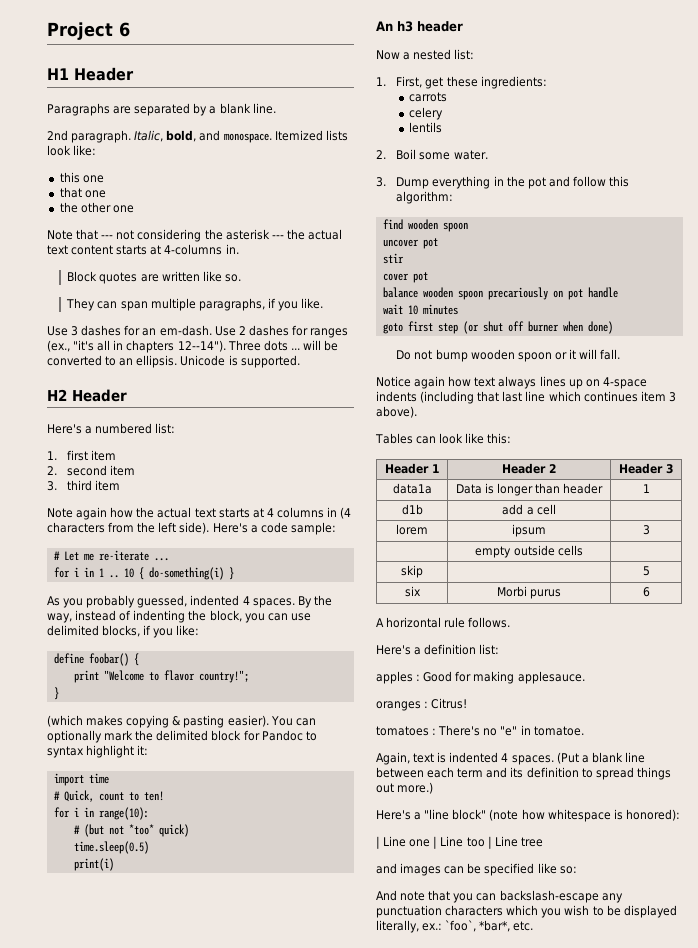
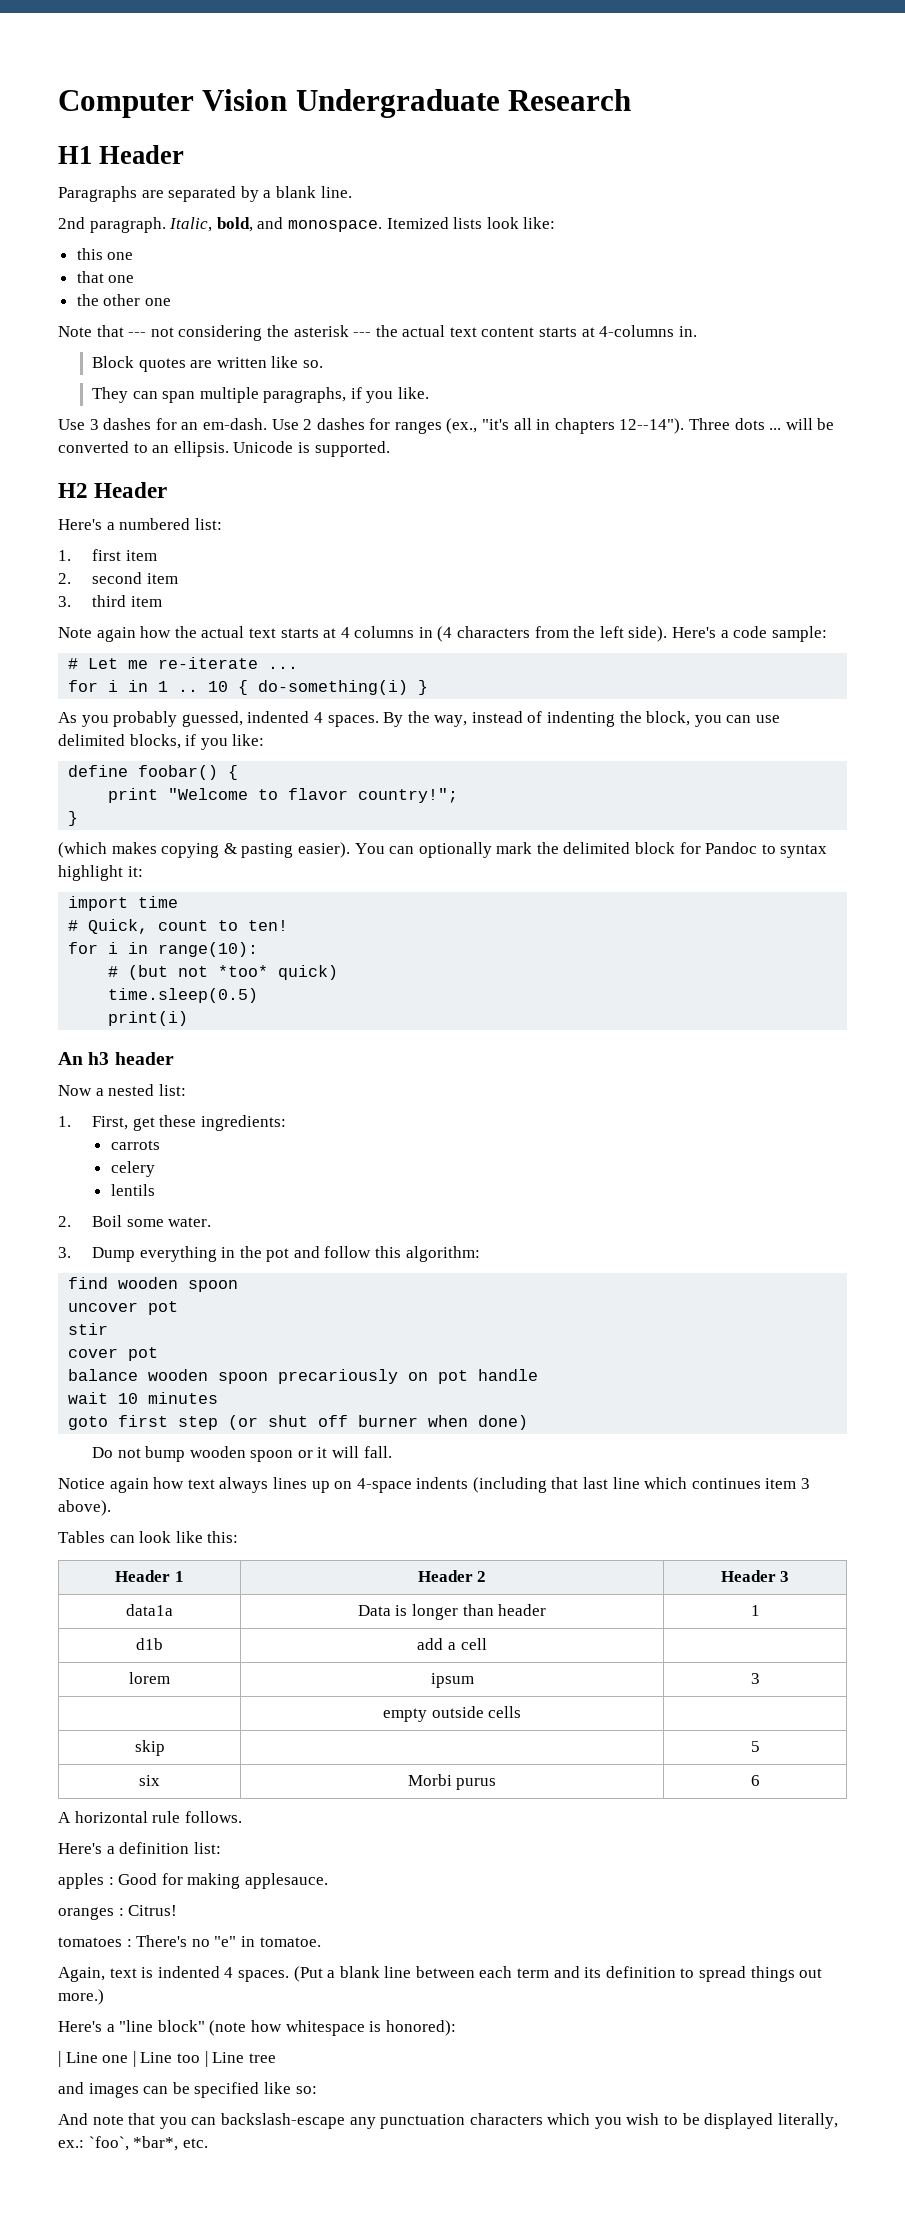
[47,22,130,40] Project 6 -> [58,89,632,118] Computer Vision Undergraduate Research

